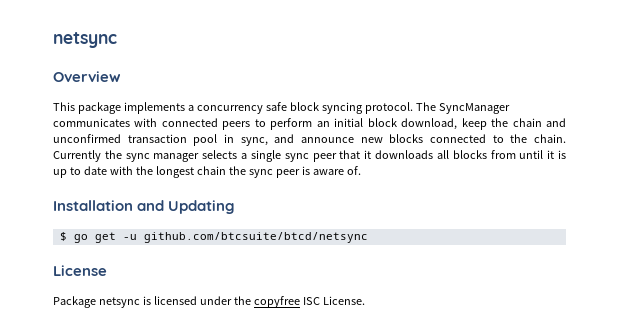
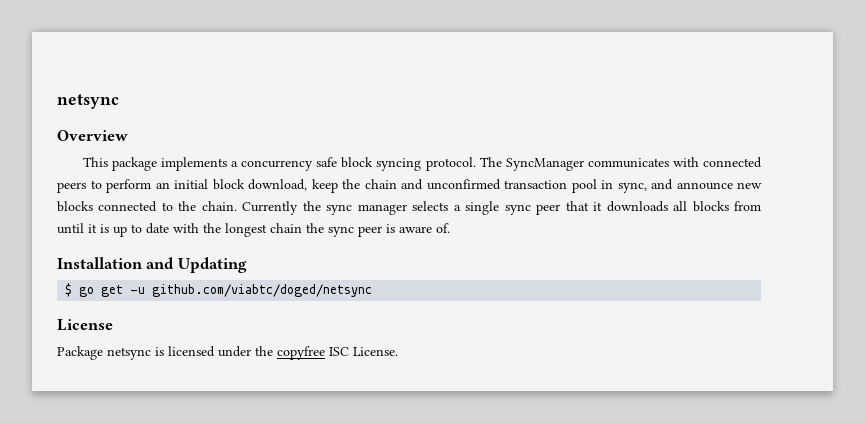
[143,232,368,243] github.com/btcsuite/btcd/netsync -> [152,284,373,297] github.com/viabtc/doged/netsync

